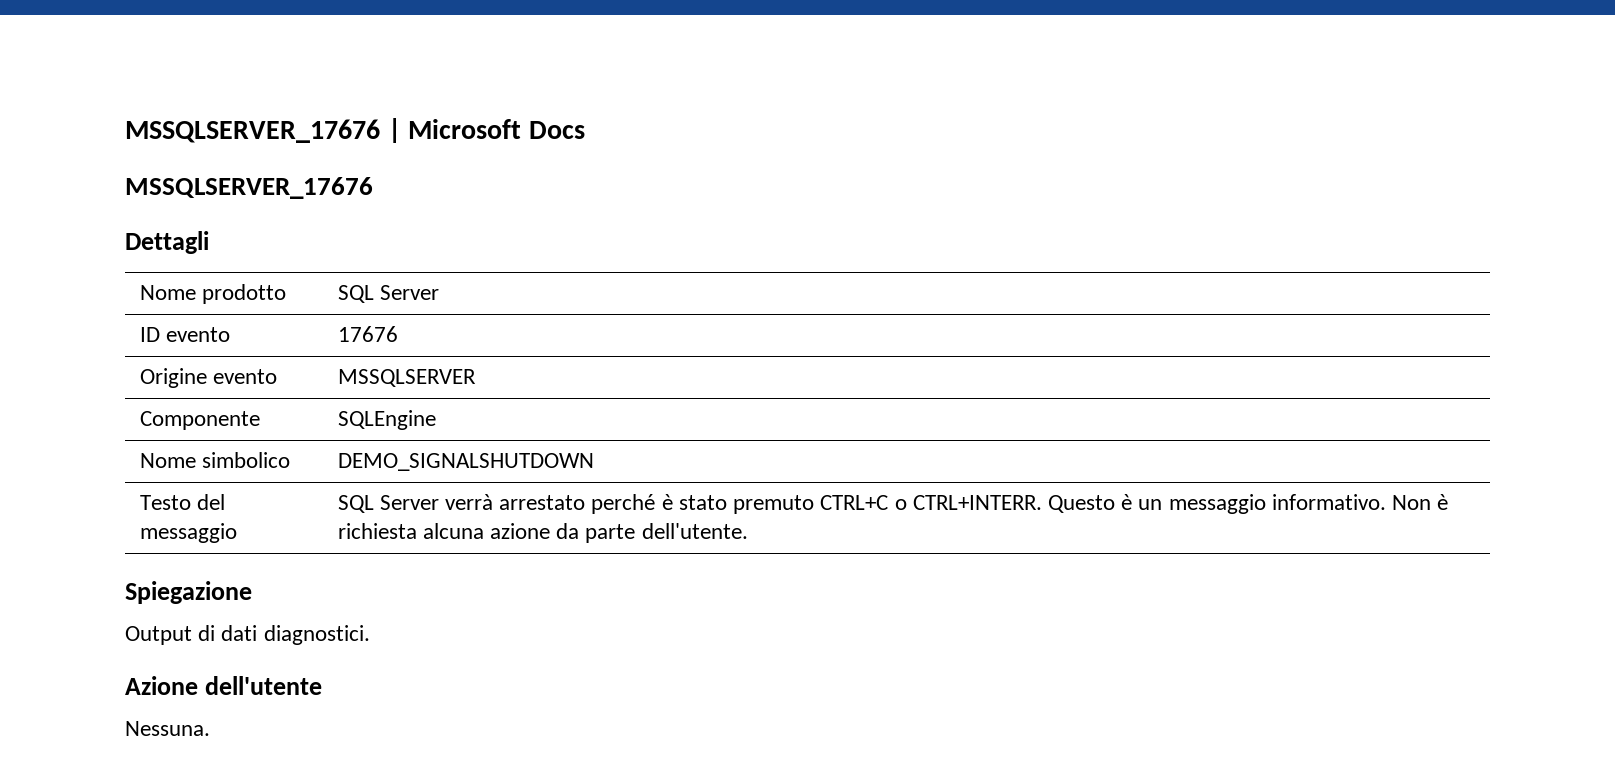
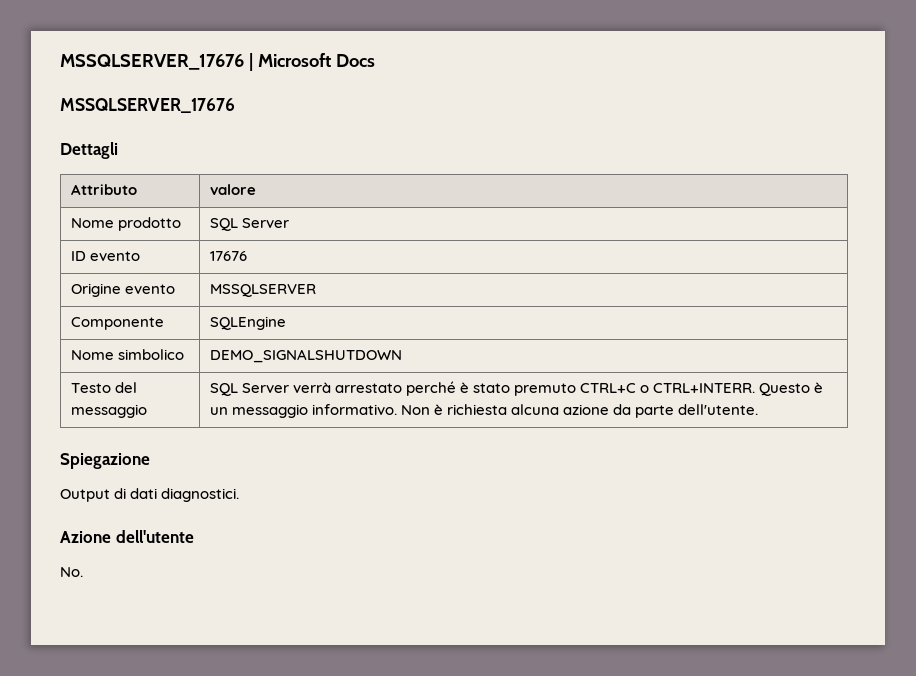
(209, 242) none -> [70,184,137,195] [209,184,256,195] // Attributo | valore
[125,721,210,736] Nessuna. -> [60,567,83,577] No.

